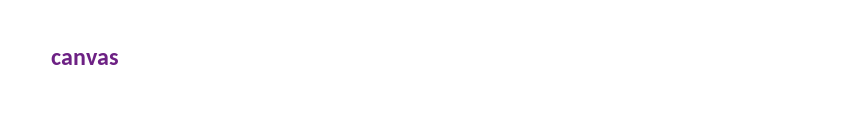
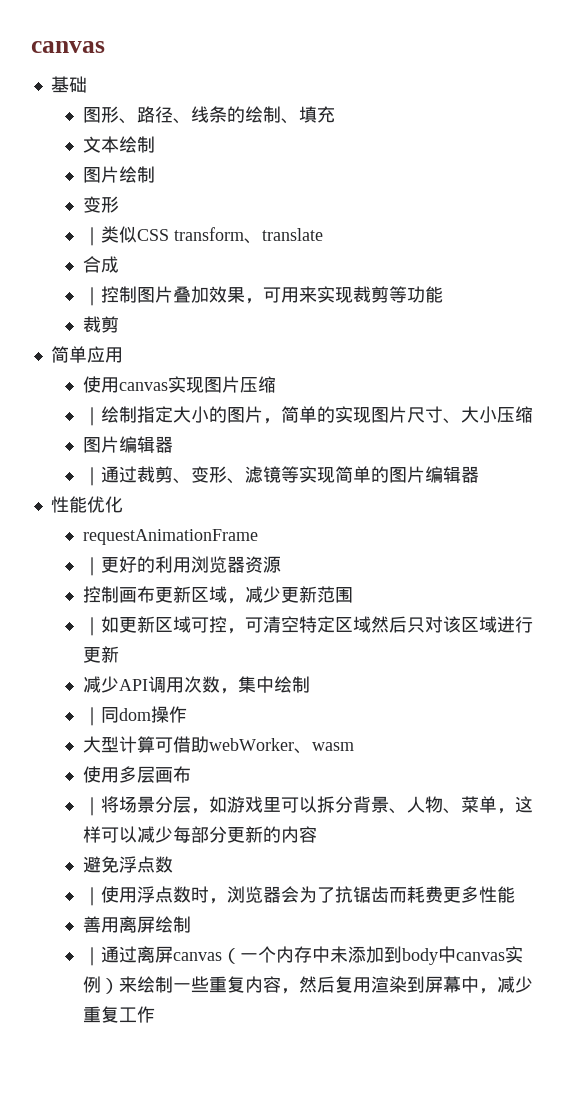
[51,53,119,65] canvas -> [31,41,105,53] [50,76,87,93] [82,106,335,124] [82,136,155,153] [82,166,155,183] [82,196,119,213] [82,226,323,246] [82,256,119,273] [82,286,443,306] [82,316,119,333] [50,346,123,363] [82,376,276,393] [82,406,533,426] [82,436,173,453] [82,466,479,486] [50,496,123,513] [82,529,258,545] [82,556,281,576] [82,586,353,604] [82,616,533,636] [82,646,119,663] [82,676,310,694] [82,706,187,726] [82,736,354,754] [82,766,191,783] [82,796,533,816] [82,826,317,843] [82,856,173,873] [82,886,515,906] [82,916,191,933] [82,946,523,966] [82,976,533,994] [82,1006,155,1023] canvas // 基础 // 图形、路径、线条的绘制、填充 // 文本绘制 // 图片绘制 // 变形 // ｜类似CSS transform、translate // 合成 // ｜控制图片叠加效果，可用来实现裁剪等功能 // 裁剪 // 简单应用 // 使用canvas实现图片压缩 // ｜绘制指定大小的图片，简单的实现图片尺寸、大小压缩 // 图片编辑器 // ｜通过裁剪、变形、滤镜等实现简单的图片编辑器 // 性能优化 // requestAnimationFrame // ｜更好的利用浏览器资源 // 控制画布更新区域，减少更新范围 // ｜如更新区域可控，可清空特定区域然后只对该区域进行更新 // 减少API调用次数，集中绘制 // ｜同dom操作 // 大型计算可借助webWorker、wasm // 使用多层画布 // ｜将场景分层，如游戏里可以拆分背景、人物、菜单，这样可以减少每部分更新的内容 // 避免浮点数 // ｜使用浮点数时，浏览器会为了抗锯齿而耗费更多性能 // 善用离屏绘制 // ｜通过离屏canvas（一个内存中未添加到body中canvas实例）来绘制一些重复内容，然后复用渲染到屏幕中，减少重复工作

